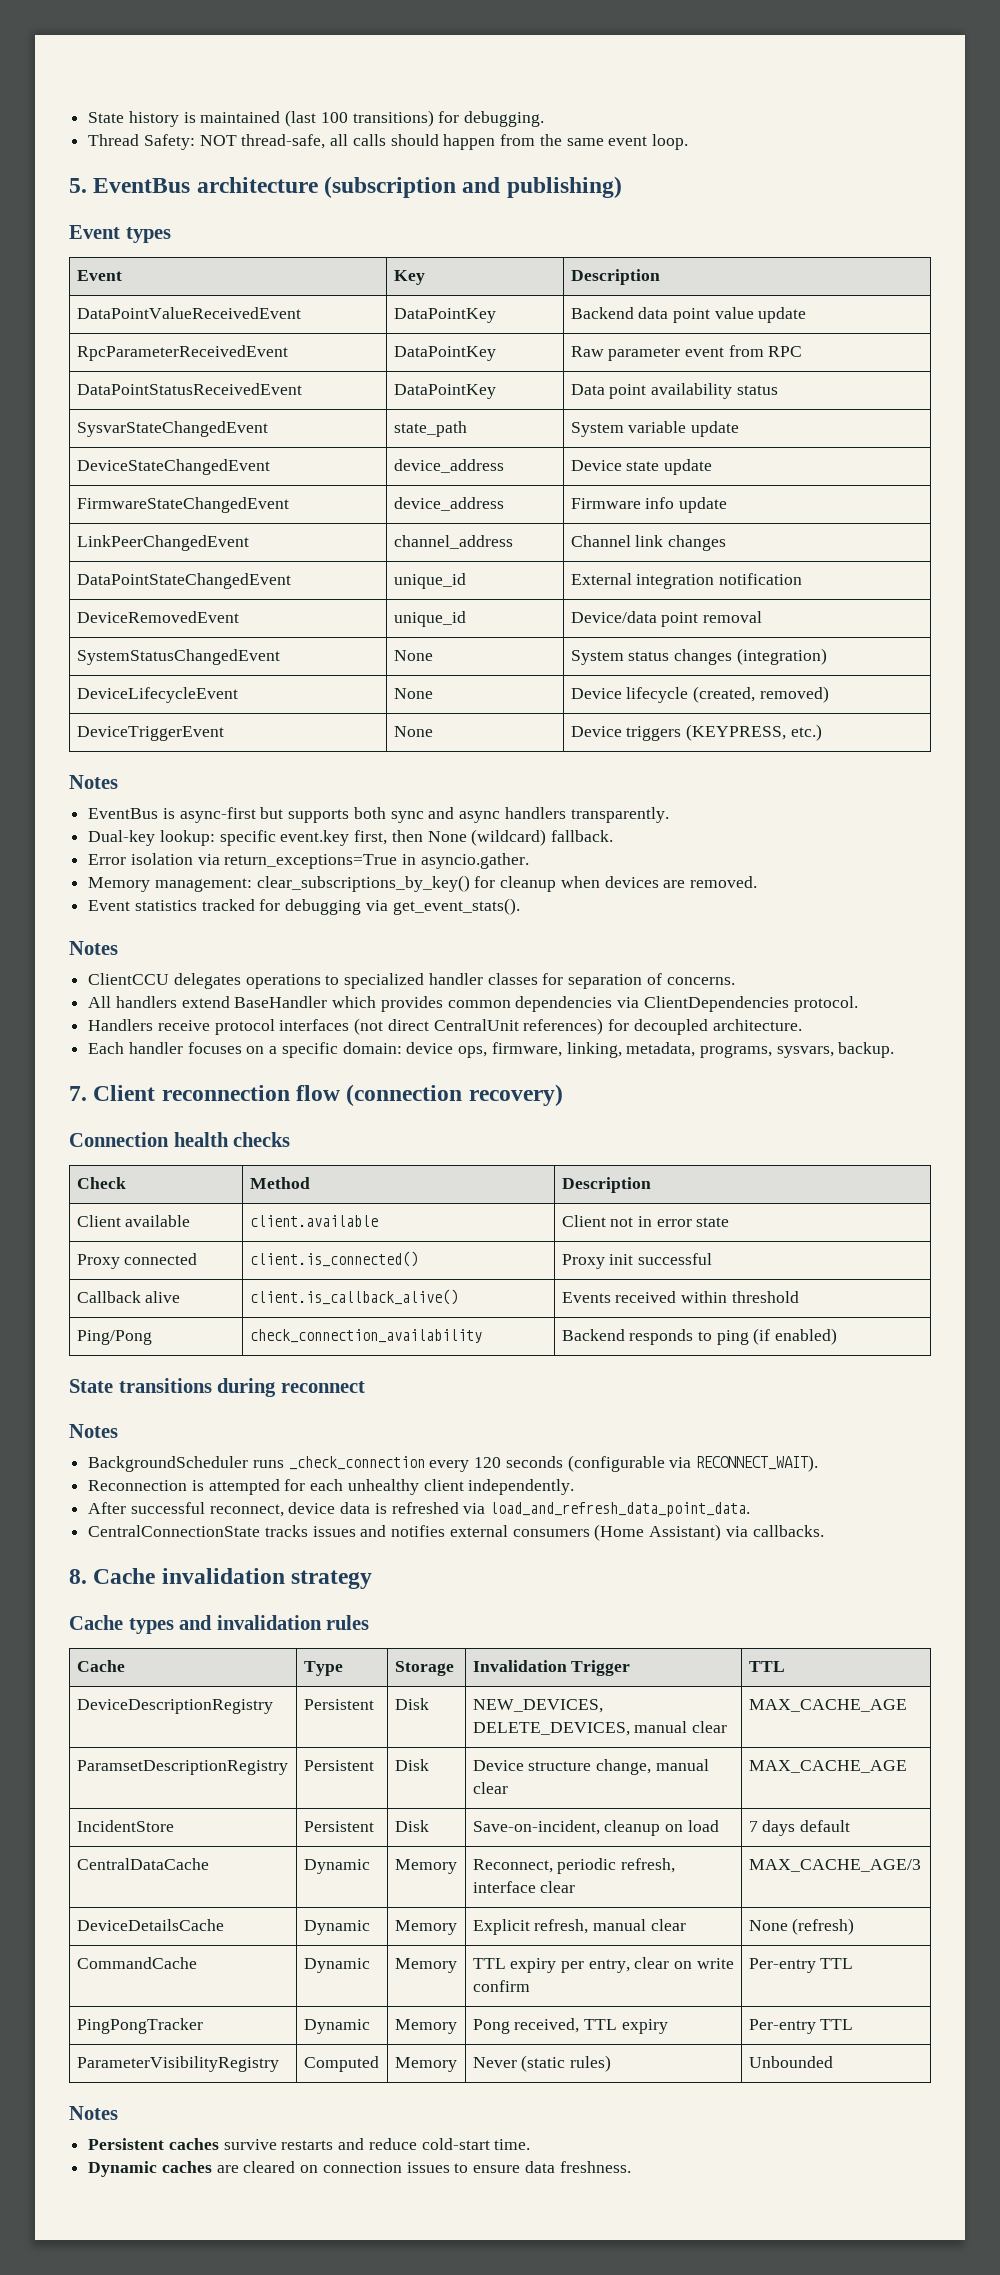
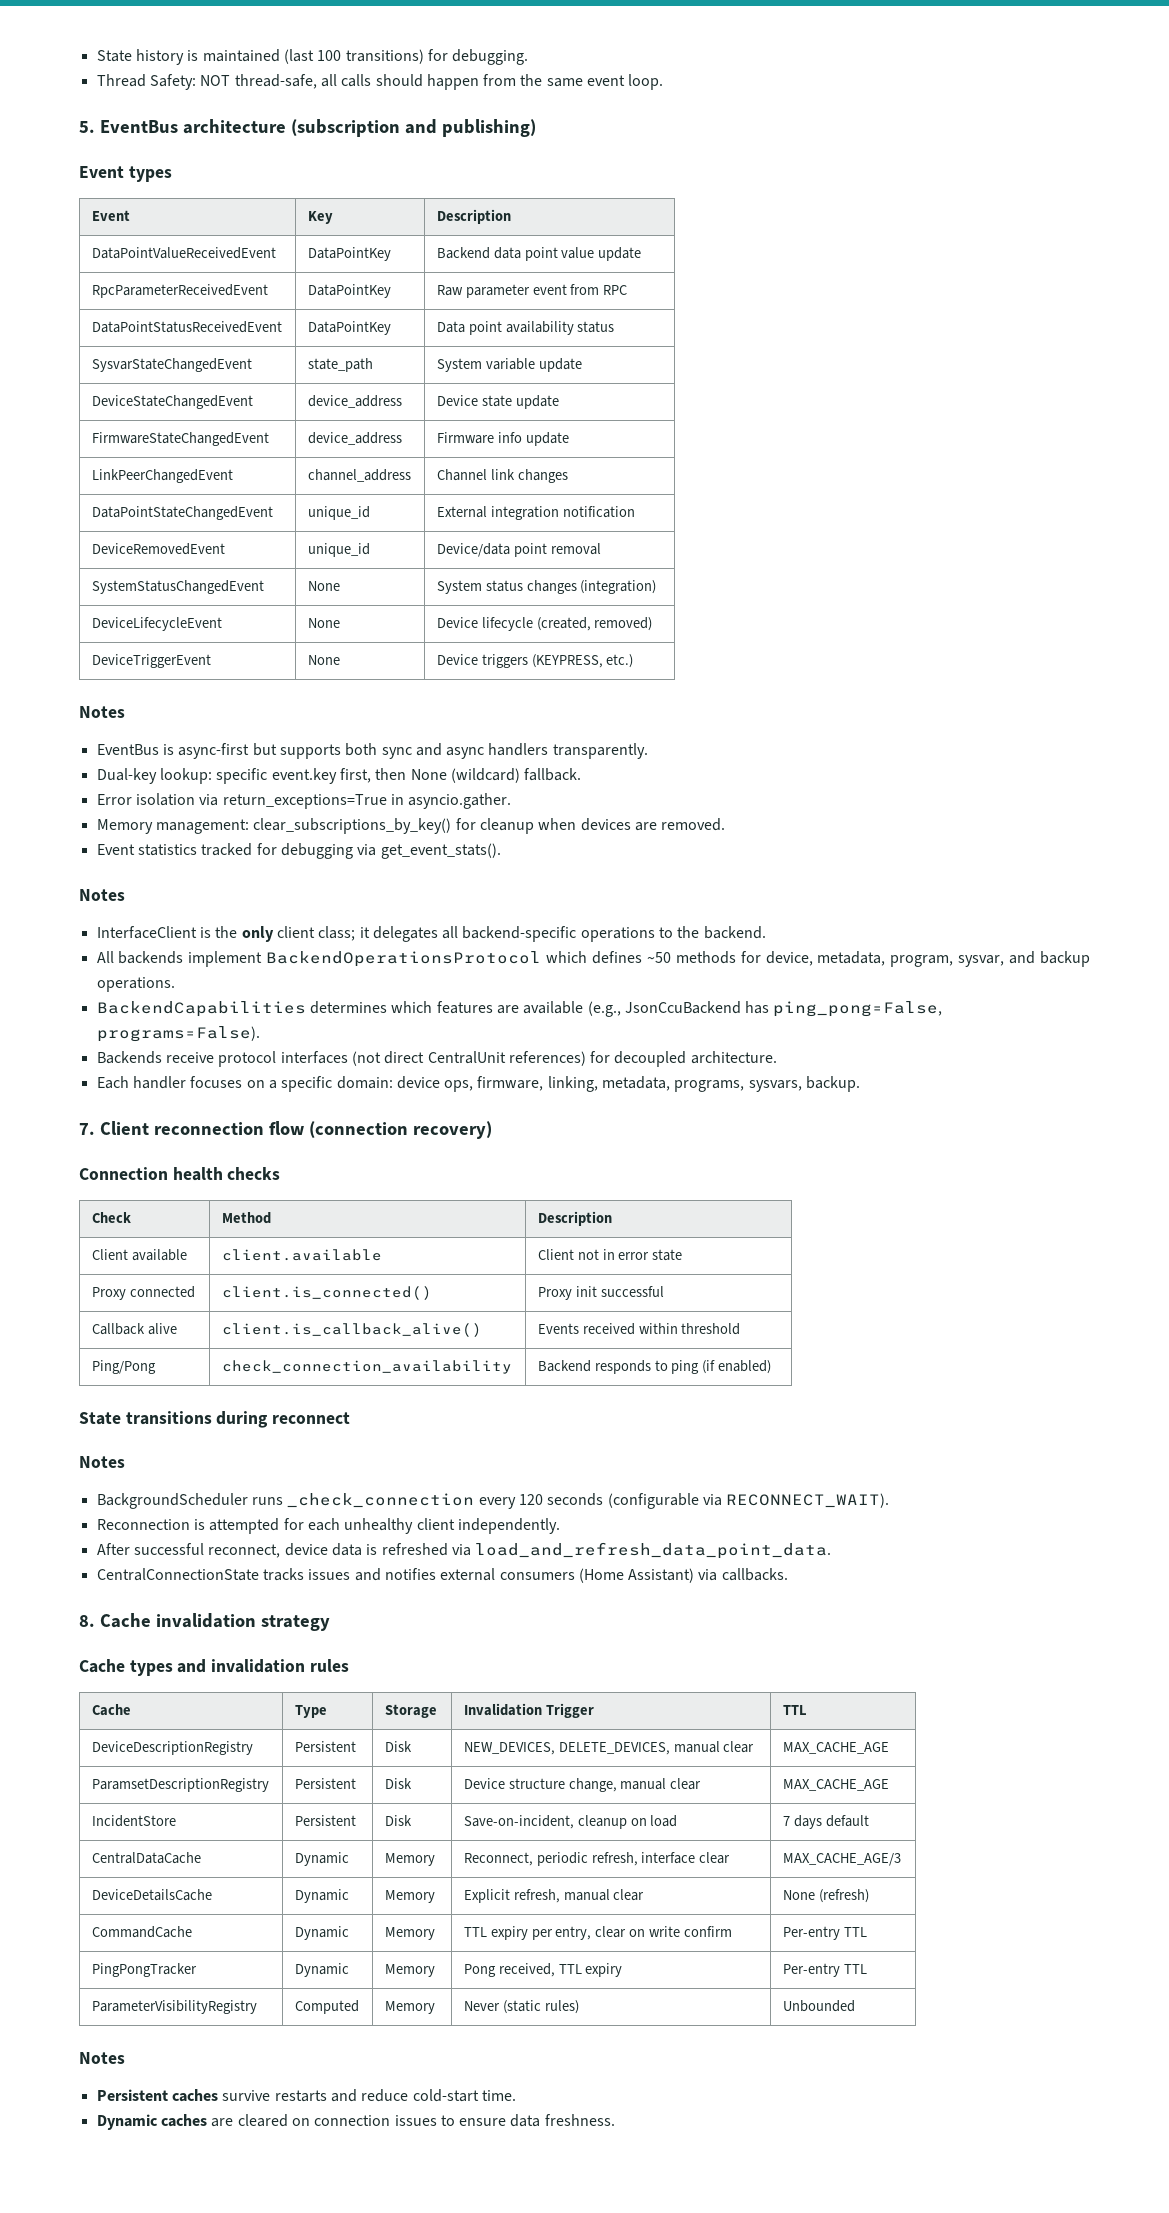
[88,973,735,989] [88,996,858,1012] [88,1019,154,1031] ClientCCU delegates operations to specialized handler classes for separation of concerns. // All handlers extend BaseHandler which provides common dependencies via ClientDependencies protocol. // Handlers -> [96,926,766,942] [96,951,1090,967] [96,977,175,992] [96,1001,943,1017] [96,1026,260,1042] [96,1051,162,1064] InterfaceClient is the only client class; it delegates all backend-specific operations to the backend. // All backends implement BackendOperationsProtocol which defines ~50 methods for device, metadata, program, sysvar, and backup operations. // BackendCapabilities determines which features are available (e.g., JsonCcuBackend has ping_pong=False, programs=False). // Backends

